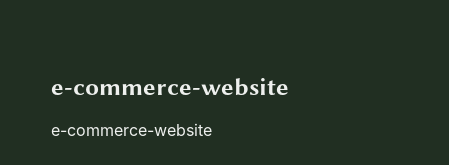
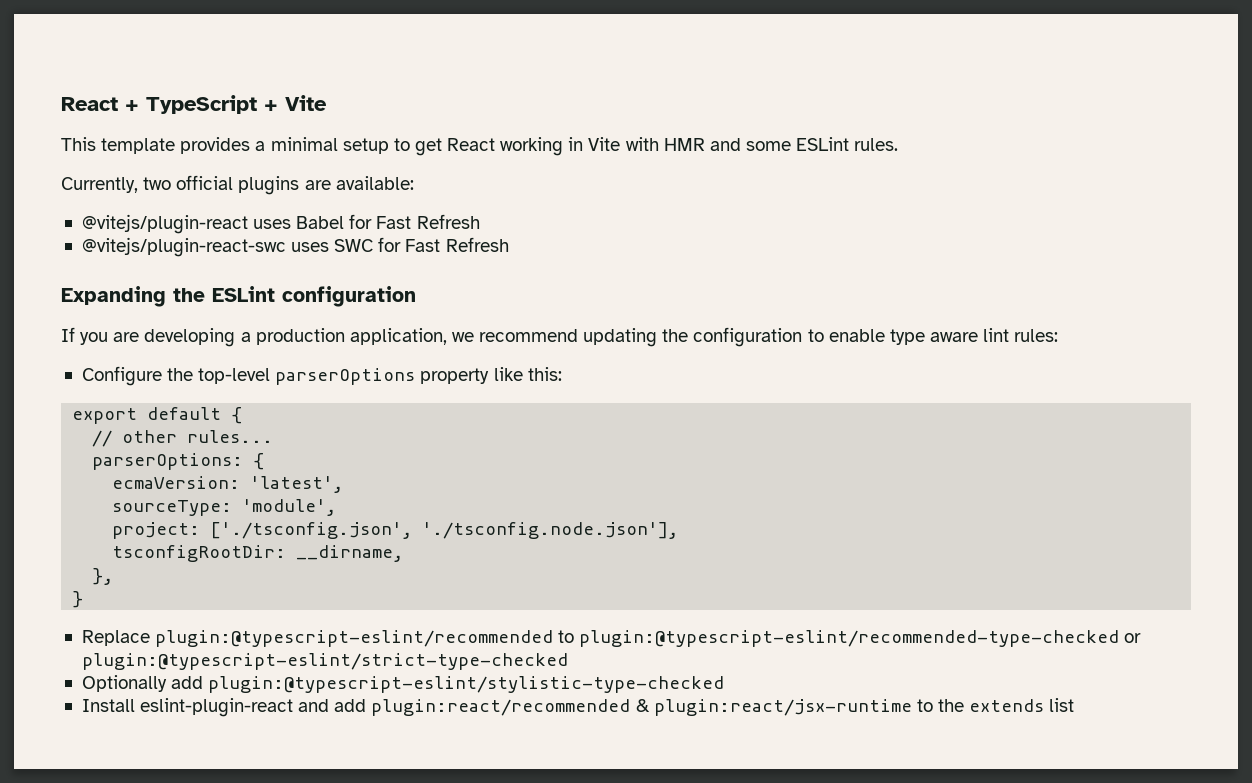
[51,78,289,96] [51,123,212,136] e-commerce-website // e-commerce-website -> [61,95,327,114] [61,137,899,156] [61,175,414,195] [81,214,480,234] [81,237,509,257] [61,286,416,307] [61,327,1059,347] [81,366,562,386] [72,407,243,424] [92,430,274,447] [92,453,265,470] [112,476,344,493] [112,499,337,516] [112,522,679,539] [112,545,404,562] [92,568,114,585] [72,591,84,608] [81,630,1142,647] [81,653,568,670] [81,675,725,693] [81,698,1075,717] React + TypeScript + Vite // This template provides a minimal setup to get React working in Vite with HMR and some ESLint rules. // Currently, two official plugins are available: // @vitejs/plugin-react uses Babel for Fast Refresh // @vitejs/plugin-react-swc uses SWC for Fast Refresh // Expanding the ESLint configuration // If you are developing a production application, we recommend updating the configuration to enable type aware lint rules: // Configure the top-level parserOptions property like this: // export default { // // other rules... // parserOptions: { // ecmaVersion: 'latest', // sourceType: 'module', // project: ['./tsconfig.json', './tsconfig.node.json'], // tsconfigRootDir: __dirname, // }, // } // Replace plugin:@typescript-eslint/recommended to plugin:@typescript-eslint/recommended-type-checked or plugin:@typescript-eslint/strict-type-checked // Optionally add plugin:@typescript-eslint/stylistic-type-checked // Install eslint-plugin-react and add plugin:react/recommended & plugin:react/jsx-runtime to the extends list

